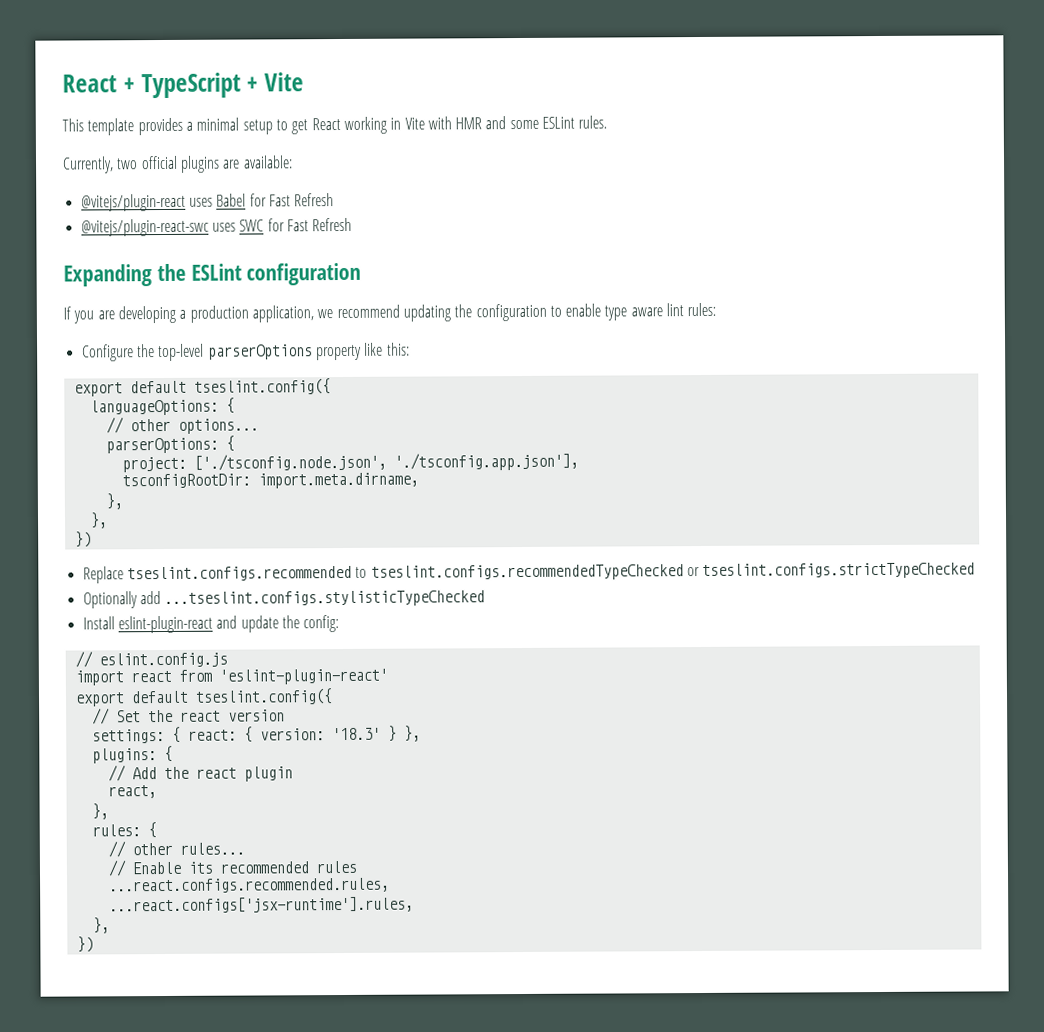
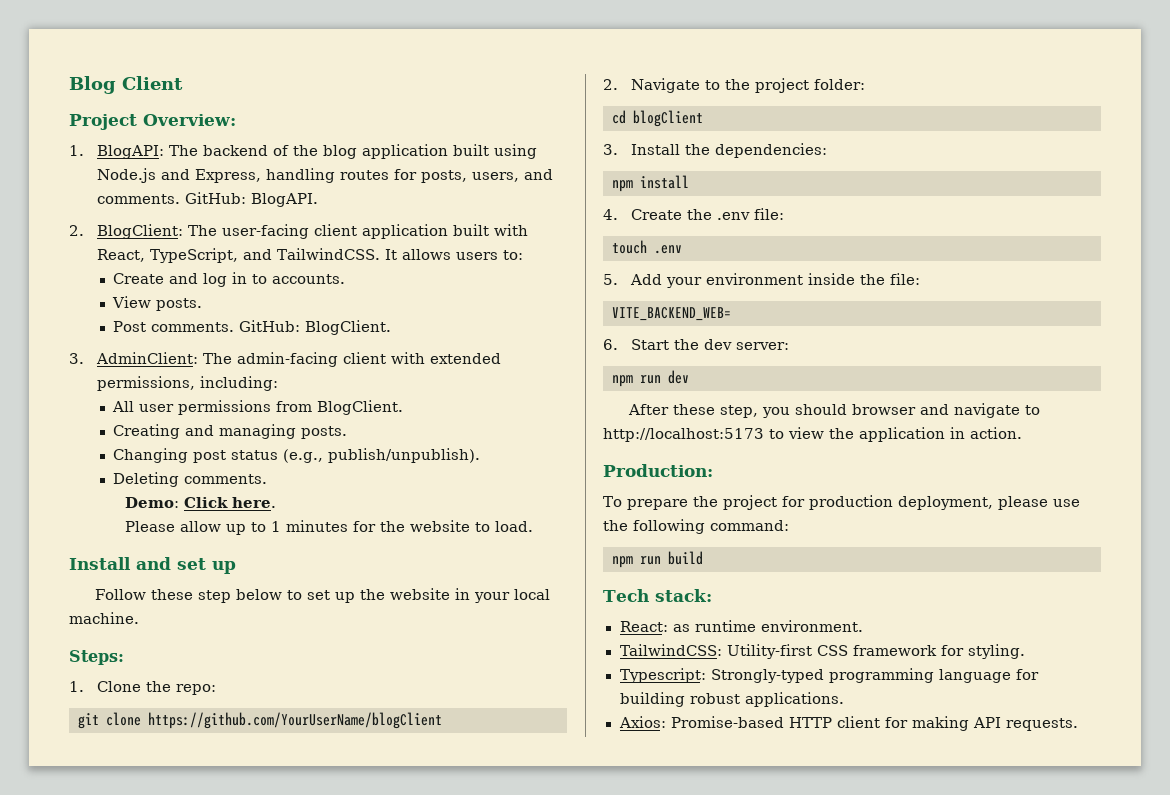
[62,72,304,99] [62,115,608,136] [62,155,293,174] [80,193,335,212] [80,217,353,237] [63,262,362,287] [63,302,717,324] [81,342,410,362] [73,378,331,397] [89,397,235,416] [105,417,259,434] [105,435,235,454] [121,452,579,473] [121,472,419,489] [105,493,123,510] [89,512,108,529] [74,531,92,548] [82,562,976,584] [82,590,486,609] [82,615,340,634] [74,651,228,668] [74,668,388,686] [74,688,333,707] [91,708,285,725] [91,725,421,744] [91,745,173,764] [107,765,293,782] [107,785,157,799] [91,803,109,820] [91,822,157,839] [107,841,245,858] [107,860,357,877] [108,877,390,894] [108,896,414,914] [92,917,110,934] [76,936,94,953] React + TypeScript + Vite // This template provides a minimal setup to get React working in Vite with HMR and some ESLint rules. // Currently, two official plugins are available: // @vitejs/plugin-react uses Babel for Fast Refresh // @vitejs/plugin-react-swc uses SWC for Fast Refresh // Expanding the ESLint configuration // If you are developing a production application, we recommend updating the configuration to enable type aware lint rules: // Configure the top-level parserOptions property like this: // export default tseslint.config({ // languageOptions: { // // other options... // parserOptions: { // project: ['./tsconfig.node.json', './tsconfig.app.json'], // tsconfigRootDir: import.meta.dirname, // }, // }, // }) // Replace tseslint.configs.recommended to tseslint.configs.recommendedTypeChecked or tseslint.configs.strictTypeChecked // Optionally add ...tseslint.configs.stylisticTypeChecked // Install eslint-plugin-react and update the config: // // eslint.config.js // import react from 'eslint-plugin-react' // export default tseslint.config({ // // Set the react version // settings: { react: { version: '18.3' } }, // plugins: { // // Add the react plugin // react, // }, // rules: { // // other rules... // // Enable its recommended rules // ...react.configs.recommended.rules, // ...react.configs['jsx-runtime'].rules, // }, // }) -> [69,76,183,94] [69,114,236,130] [69,144,537,159] [96,168,553,183] [96,192,318,207] [69,224,528,239] [96,248,523,263] [113,272,346,287] [112,296,203,311] [113,320,392,335] [69,352,501,367] [96,376,278,391] [112,400,404,415] [113,424,348,439] [113,448,481,463] [113,472,268,487] [124,497,276,508] [124,520,533,535] [69,557,236,574] [94,588,550,603] [69,612,139,624] [69,650,124,665] [69,681,216,695] [78,712,442,729] [603,78,865,93] [612,110,703,127] [603,143,827,158] [612,175,689,192] [603,208,784,220] [612,240,682,254] [603,273,920,288] [612,307,731,321] [603,339,789,350] [612,370,689,387] [627,403,1040,418] [603,427,1022,442] [603,464,713,477] [603,495,1080,510] [603,519,789,534] [612,551,703,568] [603,589,712,602] [619,620,863,632] [619,644,1026,659] [619,668,1039,683] [619,692,844,707] [618,716,1078,731] Blog Client // Project Overview: // 1. BlogAPI: The backend of the blog application built using Node.js and Express, handling routes for posts, users, and comments. GitHub: BlogAPI. // 2. BlogClient: The user-facing client application built with React, TypeScript, and TailwindCSS. It allows users to: // Create and log in to accounts. // View posts. // Post comments. GitHub: BlogClient. // 3. AdminClient: The admin-facing client with extended permissions, including: // All user permissions from BlogClient. // Creating and managing posts. // Changing post status (e.g., publish/unpublish). // Deleting comments. // Demo: Click here. // Please allow up to 1 minutes for the website to load. // Install and set up // Follow these step below to set up the website in your local machine. // Steps: // 1. Clone the repo: // git clone https://github.com/YourUserName/blogClient // 2. Navigate to the project folder: // cd blogClient // 3. Install the dependencies: // npm install // 4. Create the .env file: // touch .env // 5. Add your environment inside the file: // VITE_BACKEND_WEB= // 6. Start the dev server: // npm run dev // After these step, you should browser and navigate to http://localhost:5173 to view the application in action. // Production: // To prepare the project for production deployment, please use the following command: // npm run build // Tech stack: // React: as runtime environment. // TailwindCSS: Utility-first CSS framework for styling. // Typescript: Strongly-typed programming language for building robust applications. // Axios: Promise-based HTTP client for making API requests.

